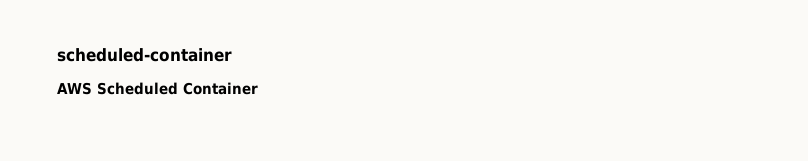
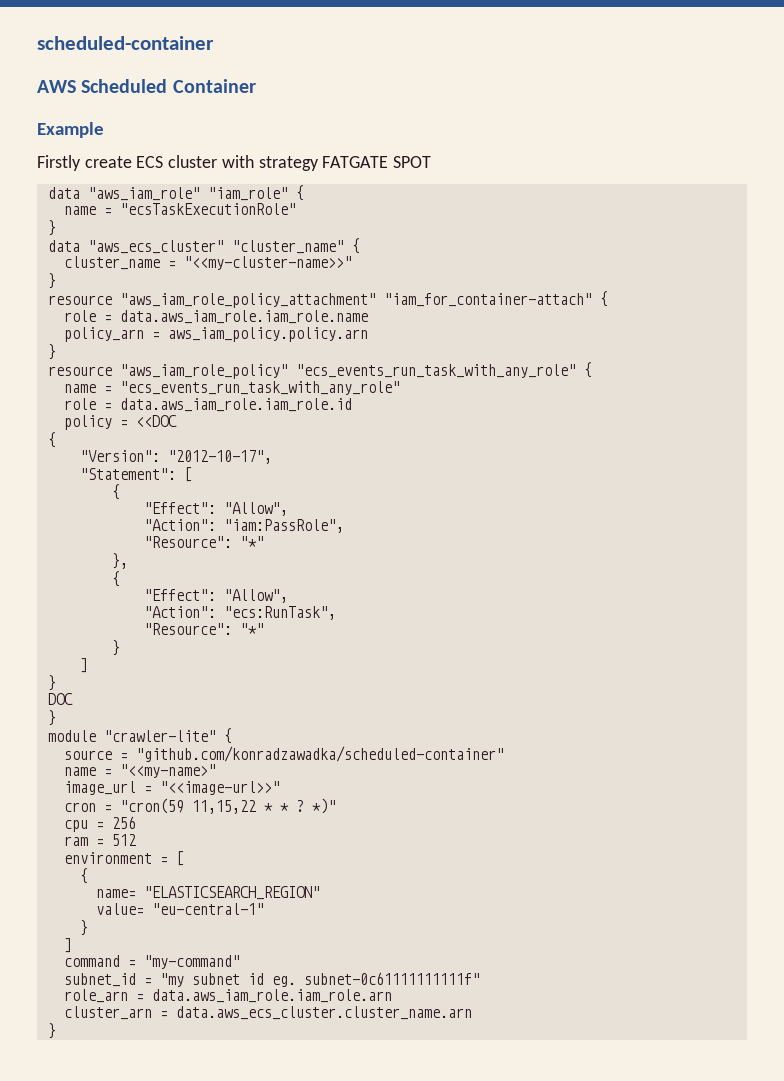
(258, 88) none -> [37,122,104,138] [37,155,432,171] [47,185,304,201] [63,203,296,215] [47,220,56,236] [47,238,360,254] [63,256,352,270] [47,273,56,289] [47,291,608,308] [63,310,368,324] [63,327,368,342] [47,344,56,360] [47,362,592,379] [63,381,400,395] [63,398,352,412] [63,415,177,430] [47,432,56,448] [79,450,272,464] [79,467,192,482] [111,484,120,500] [143,502,288,516] [143,519,344,533] [143,536,264,548] [111,553,128,569] [111,571,120,587] [143,589,288,603] [143,606,336,620] [143,623,264,635] [111,640,120,656] [79,658,88,673] [47,675,56,691] [47,693,73,705] [47,710,56,726] [47,728,232,744] [63,746,504,762] [63,764,216,778] [63,781,280,795] [63,798,336,814] [63,816,136,832] [63,834,136,846] [63,851,184,866] [79,868,88,884] [95,886,320,900] [95,903,264,915] [79,920,88,936] [63,938,72,953] [63,955,240,969] [63,972,480,987] [63,989,392,1003] [63,1006,472,1020] [47,1023,56,1039] // Example // Firstly create ECS cluster with strategy FATGATE SPOT // data "aws_iam_role" "iam_role" { // name = "ecsTaskExecutionRole" // } // data "aws_ecs_cluster" "cluster_name" { // cluster_name = "<<my-cluster-name>>" // } // resource "aws_iam_role_policy_attachment" "iam_for_container-attach" { // role = data.aws_iam_role.iam_role.name // policy_arn = aws_iam_policy.policy.arn // } // resource "aws_iam_role_policy" "ecs_events_run_task_with_any_role" { // name = "ecs_events_run_task_with_any_role" // role = data.aws_iam_role.iam_role.id // policy = <<DOC // { // "Version": "2012-10-17", // "Statement": [ // { // "Effect": "Allow", // "Action": "iam:PassRole", // "Resource": "*" // }, // { // "Effect": "Allow", // "Action": "ecs:RunTask", // "Resource": "*" // } // ] // } // DOC // } // module "crawler-lite" { // source = "github.com/konradzawadka/scheduled-container" // name = "<<my-name>" // image_url = "<<image-url>>" // cron = "cron(59 11,15,22 * * ? *)" // cpu = 256 // ram = 512 // environment = [ // { // name= "ELASTICSEARCH_REGION" // value= "eu-central-1" // } // ] // command = "my-command" // subnet_id = "my subnet id eg. subnet-0c61111111111f" // role_arn = data.aws_iam_role.iam_role.arn // cluster_arn = data.aws_ecs_cluster.cluster_name.arn // }

